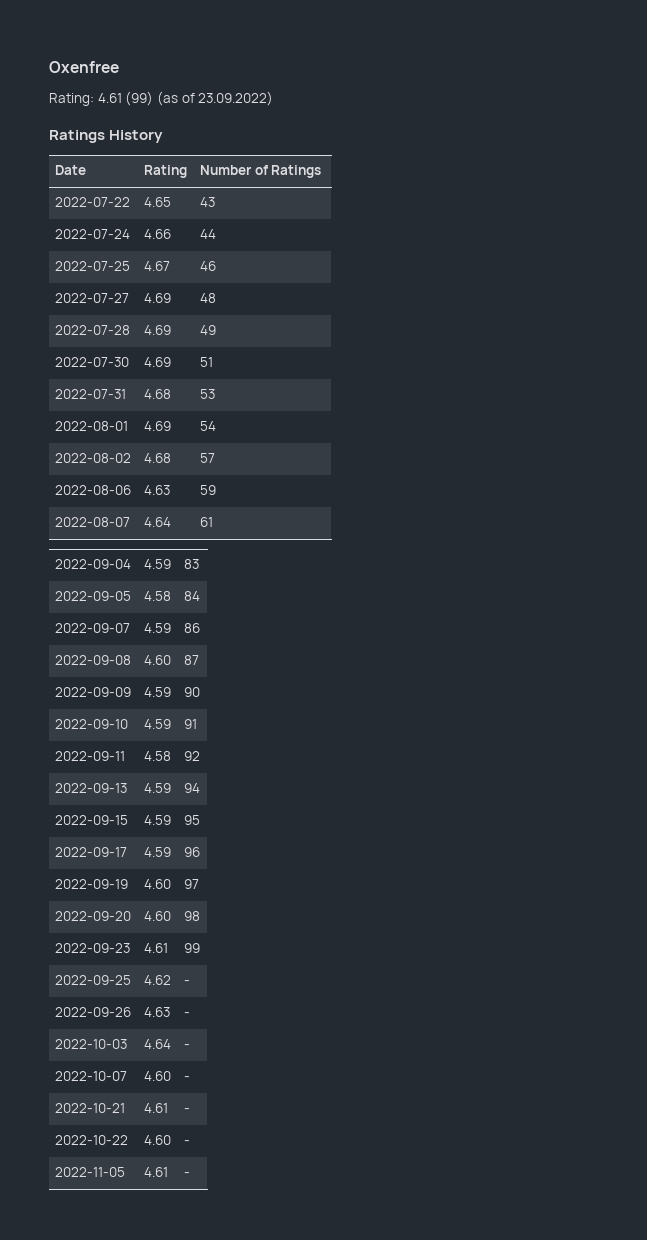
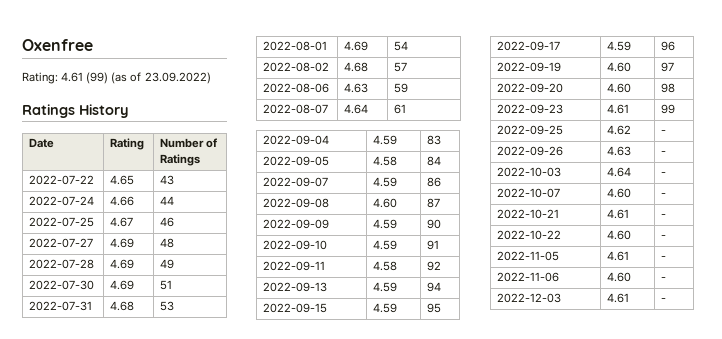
(191, 1174) none -> [497,272,560,282] [607,272,632,282] [661,277,667,281] [497,293,562,303] [607,293,630,303] [661,298,667,302] // 2022-11-06 | 4.60 | - // 2022-12-03 | 4.61 | -

